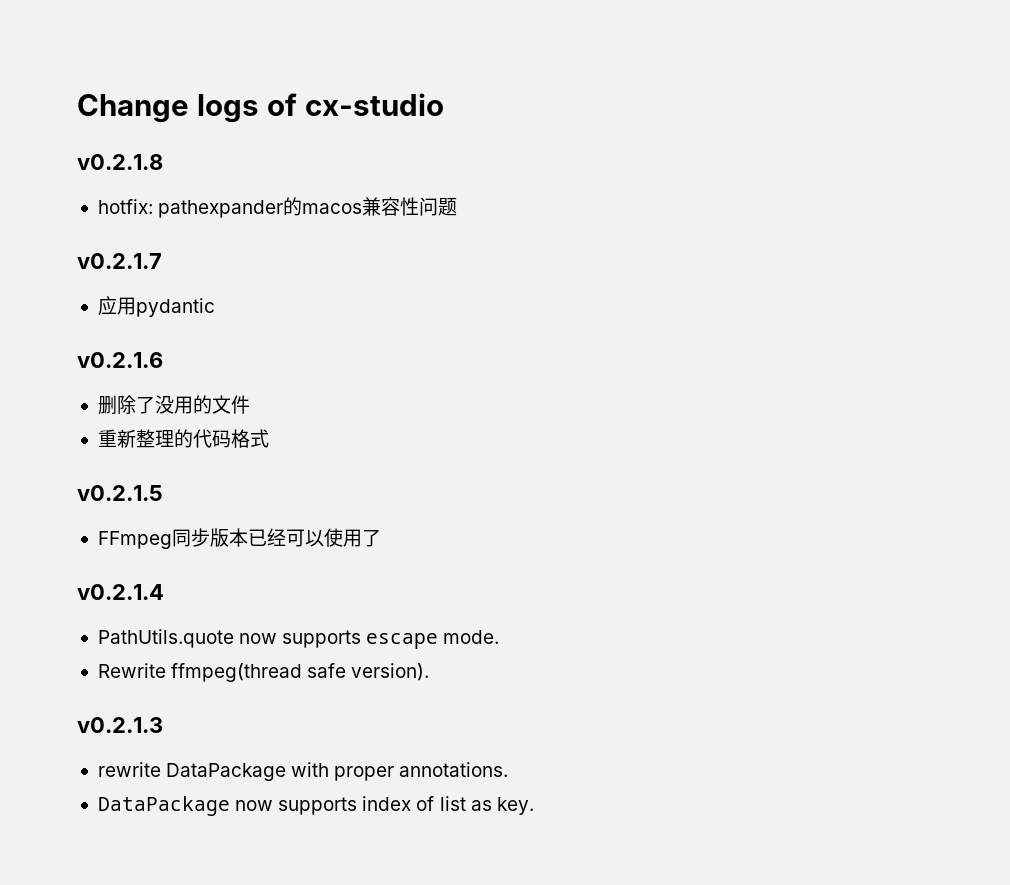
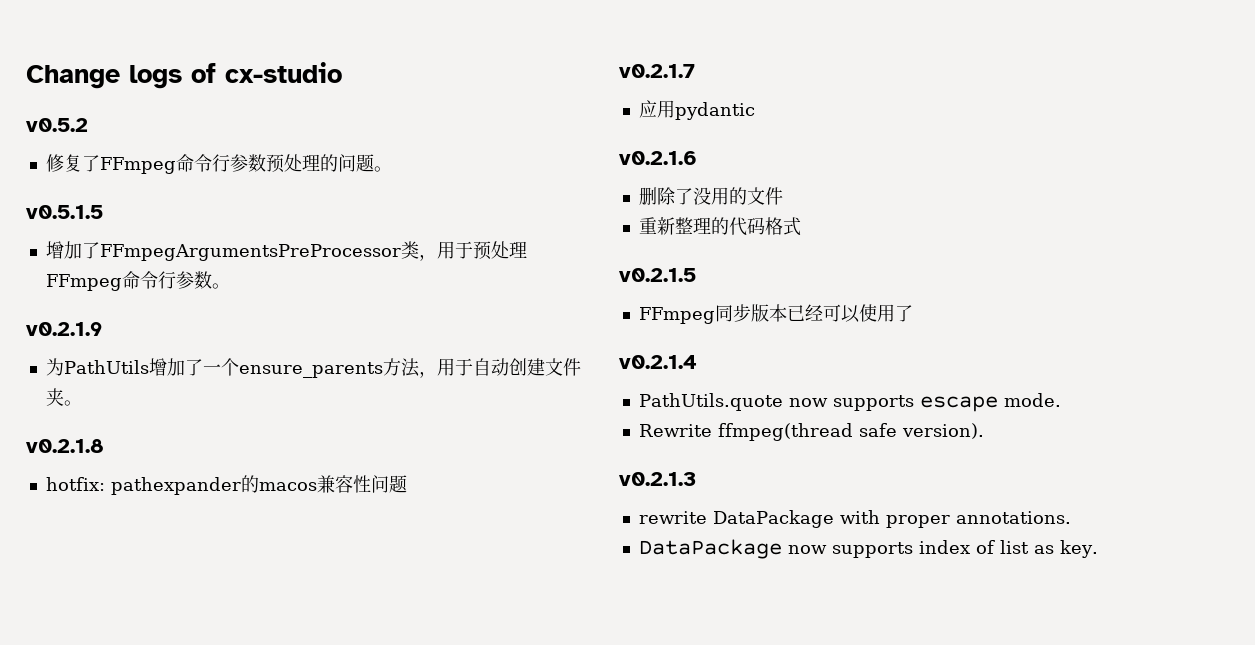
(444, 104) none -> [26,118,88,132] [45,154,392,174] [26,205,103,219] [45,241,527,261] [45,271,230,291] [26,322,102,336] [45,358,581,378] [45,388,82,406] // v0.5.2 // 修复了FFmpeg命令行参数预处理的问题。 // v0.5.1.5 // 增加了FFmpegArgumentsPreProcessor类，用于预处理FFmpeg命令行参数。 // v0.2.1.9 // 为PathUtils增加了一个ensure_parents方法，用于自动创建文件夹。

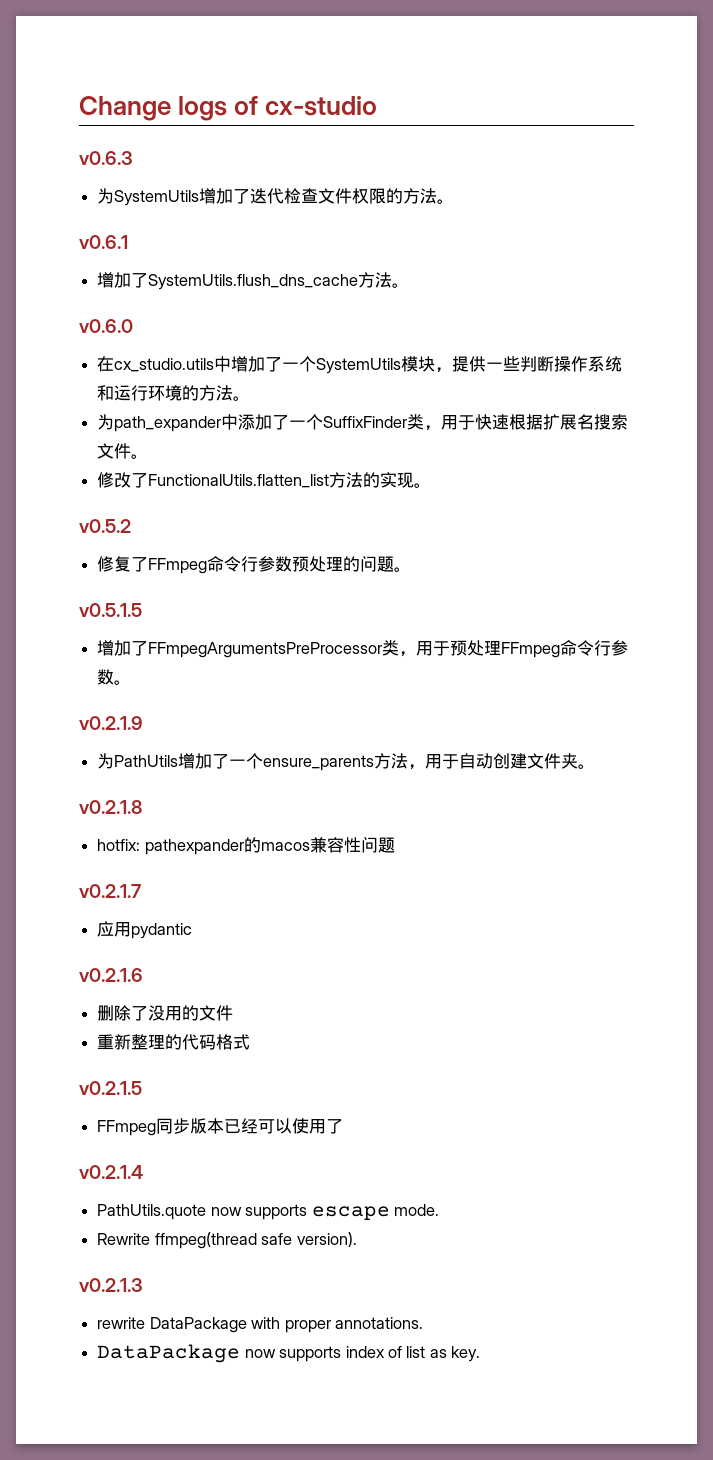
(342, 72) none -> [79,151,133,165] [97,188,455,206] [79,235,128,249] [97,272,410,290] [79,319,133,333] [97,356,623,374] [97,385,251,401] [97,414,629,432] [97,443,149,459] [97,472,432,488] // v0.6.3 // 为SystemUtils增加了迭代检查文件权限的方法。 // v0.6.1 // 增加了SystemUtils.flush_dns_cache方法。 // v0.6.0 // 在cx_studio.utils中增加了一个SystemUtils模块，提供一些判断操作系统和运行环境的方法。 // 为path_expander中添加了一个SuffixFinder类，用于快速根据扩展名搜索文件。 // 修改了FunctionalUtils.flatten_list方法的实现。

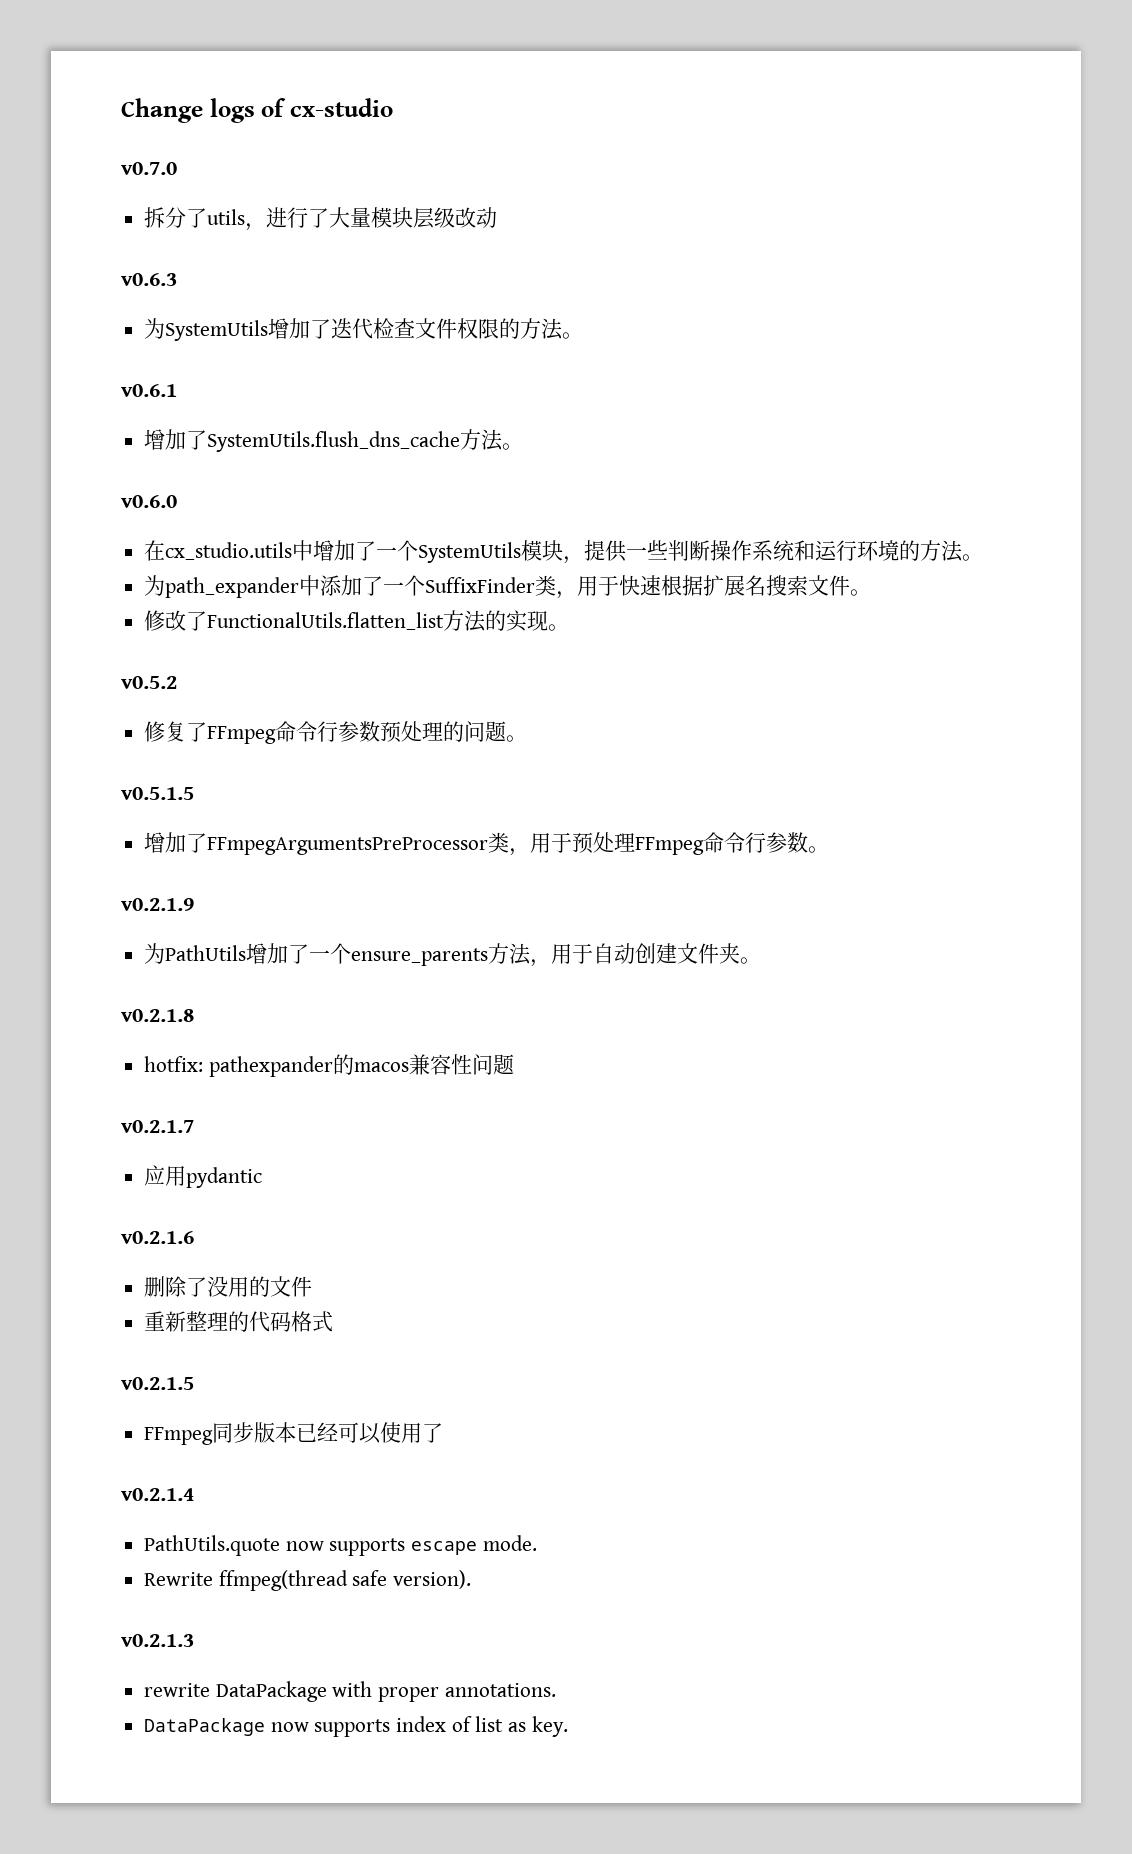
(378, 106) none -> [121,162,177,175] [144,207,498,231] // v0.7.0 // 拆分了utils，进行了大量模块层级改动

